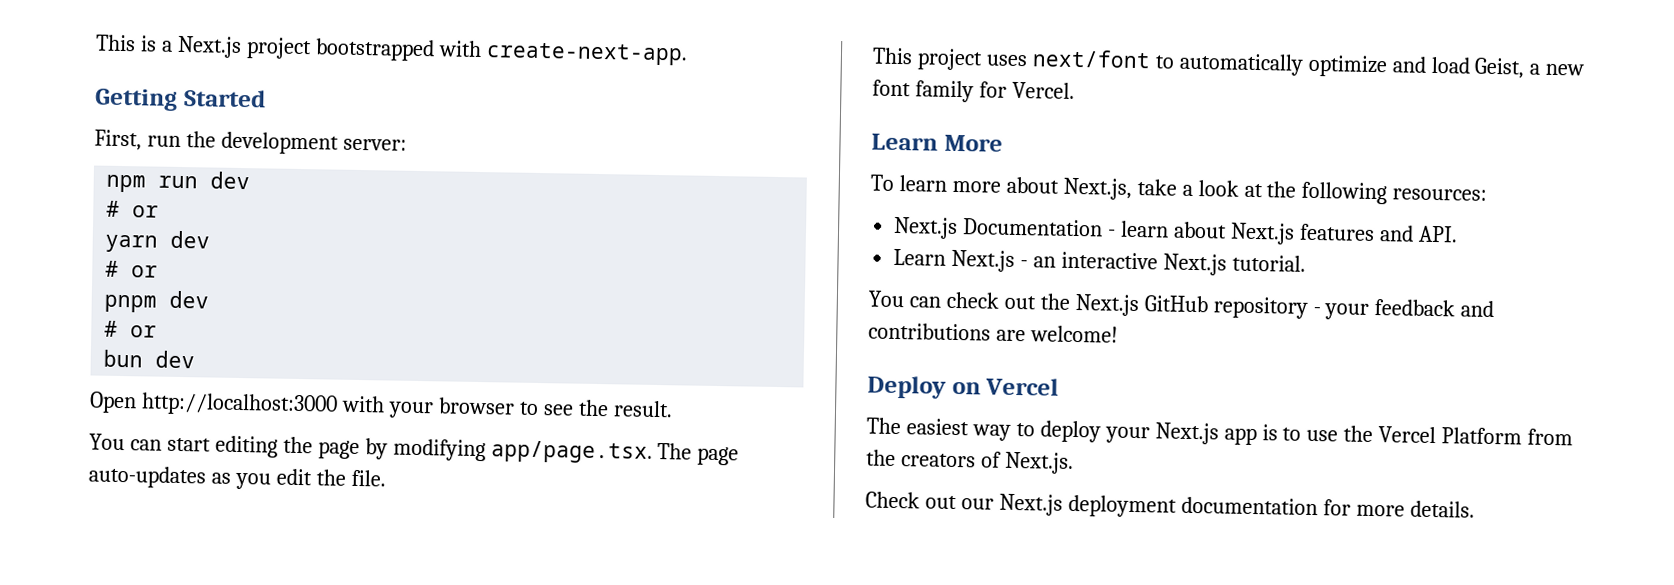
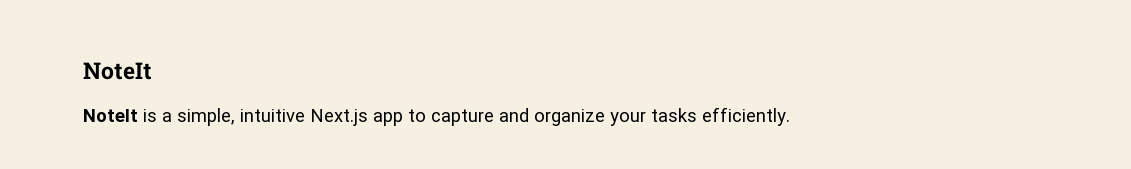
[95,34,688,66] [94,88,266,111] [94,129,407,155] [106,171,251,193] [106,200,160,218] [105,230,211,253] [105,260,159,278] [104,290,210,313] [104,320,158,338] [103,349,196,369] [89,391,673,419] [89,433,740,466] [88,465,386,490] [872,47,1585,79] [872,79,1075,103] [871,133,1003,152] [870,174,1488,205] [893,216,1458,245] [893,248,1306,276] [868,290,1495,320] [868,322,1118,343] [867,375,1060,399] [866,417,1574,446] [866,449,1074,474] [865,491,1475,518] This is a Next.js project bootstrapped with create-next-app. // Getting Started // First, run the development server: // npm run dev // # or // yarn dev // # or // pnpm dev // # or // bun dev // Open http://localhost:3000 with your browser to see the result. // You can start editing the page by modifying app/page.tsx. The page auto-updates as you edit the file. // This project uses next/font to automatically optimize and load Geist, a new font family for Vercel. // Learn More // To learn more about Next.js, take a look at the following resources: // Next.js Documentation - learn about Next.js features and API. // Learn Next.js - an interactive Next.js tutorial. // You can check out the Next.js GitHub repository - your feedback and contributions are welcome! // Deploy on Vercel // The easiest way to deploy your Next.js app is to use the Vercel Platform from the creators of Next.js. // Check out our Next.js deployment documentation for more details. -> [83,62,152,80] [83,107,790,126] NoteIt // NoteIt is a simple, intuitive Next.js app to capture and organize your tasks efficiently.

